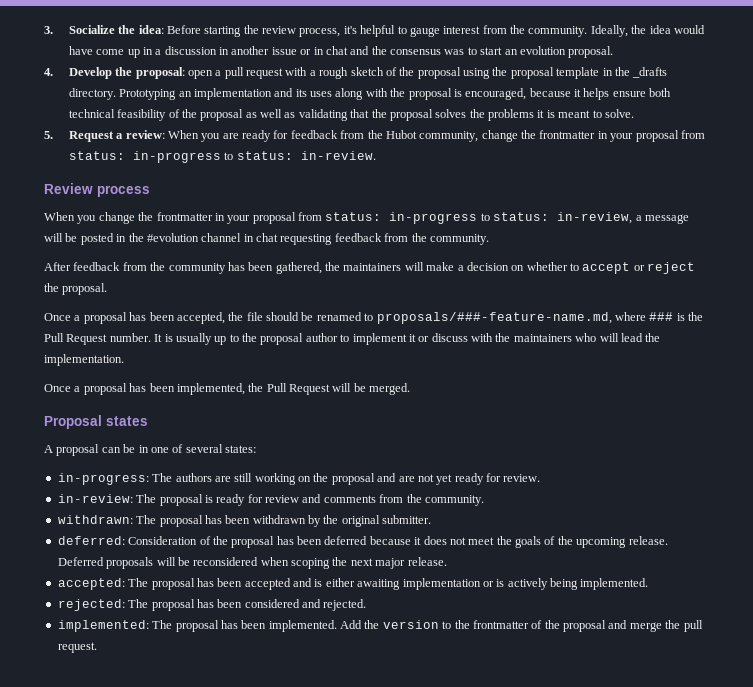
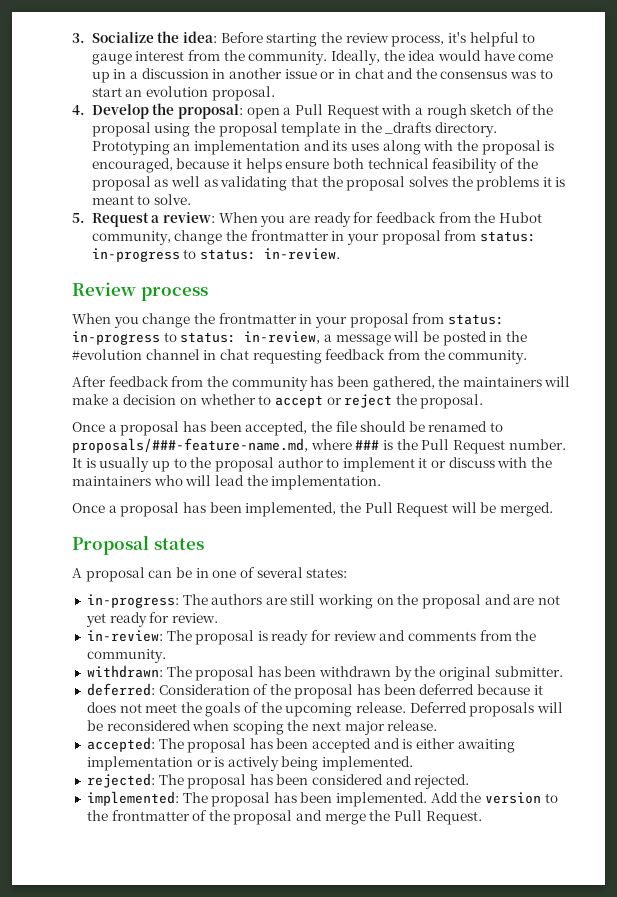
[224,67,284,79] pull request -> [294,104,379,119] Pull Request
[683,620,703,632] [57,642,97,653] pull request. -> [394,810,482,825] Pull Request.

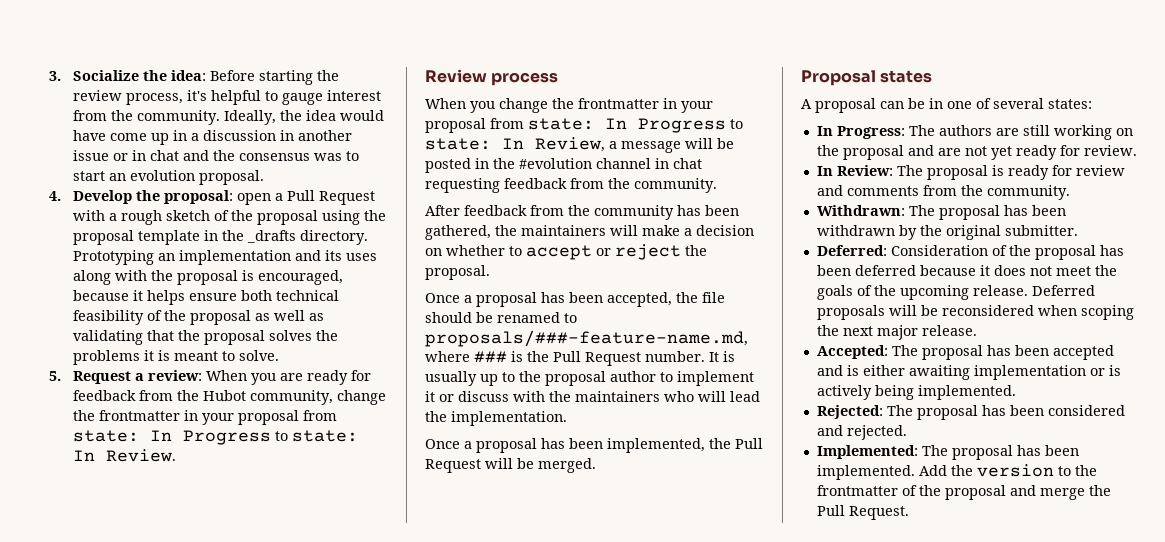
[479,231,536,242] [91,248,341,262] status: in-progress to status: in-review. -> [72,430,358,445] [72,449,176,462] state: In Progress to state: In Review.
[447,314,504,325] [72,331,321,345] status: in-progress to status: in-review, -> [528,118,743,133] [425,137,605,152] state: In Progress to state: In Review,
[86,594,179,608] in-progress: -> [816,126,905,139] In Progress:
[86,630,163,642] in-review: -> [816,165,893,176] In Review:
[86,665,163,678] withdrawn: -> [816,205,905,216] Withdrawn:
[86,683,155,696] deferred: -> [816,245,887,256] Deferred:
[86,737,155,752] accepted: -> [816,345,888,359] Accepted:
[86,773,155,788] rejected: -> [816,405,883,419] Rejected:
[86,791,179,806] implemented: -> [816,445,918,459] Implemented:

